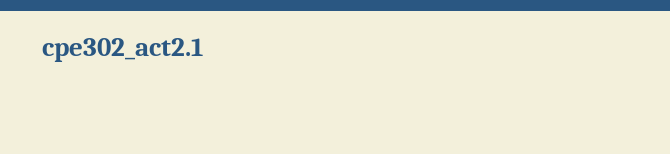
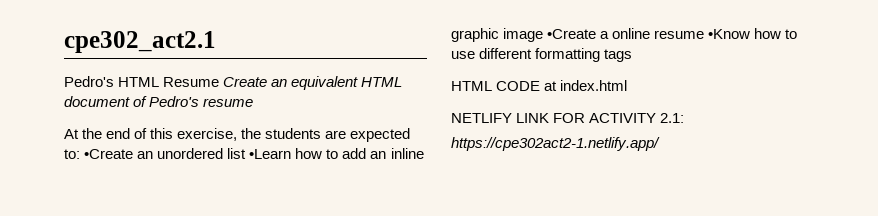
(203, 50) none -> [64,76,403,90] [64,96,254,107] [64,128,411,142] [64,148,424,159] [451,28,798,42] [451,48,633,62] [451,80,628,91] [451,113,685,123] [451,137,660,151] // Pedro's HTML Resume Create an equivalent HTML document of Pedro's resume // At the end of this exercise, the students are expected to: •Create an unordered list •Learn how to add an inline graphic image •Create a online resume •Know how to use different formatting tags // HTML CODE at index.html // NETLIFY LINK FOR ACTIVITY 2.1: // https://cpe302act2-1.netlify.app/

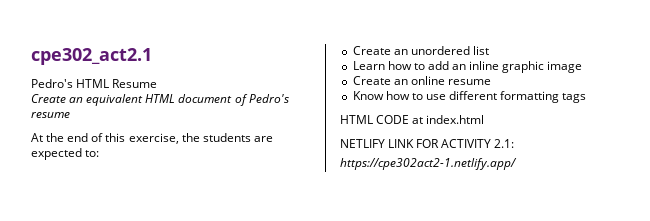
(220, 82) none -> (158, 83) //
[84,149,134,159] •Create -> [352,46,391,55] // Create
[249,149,292,159] •Learn -> [352,61,385,70] // Learn
[547,29,610,39] •Create a -> [352,76,408,85] // Create an
[708,29,751,39] •Know -> [352,91,384,100] // Know

